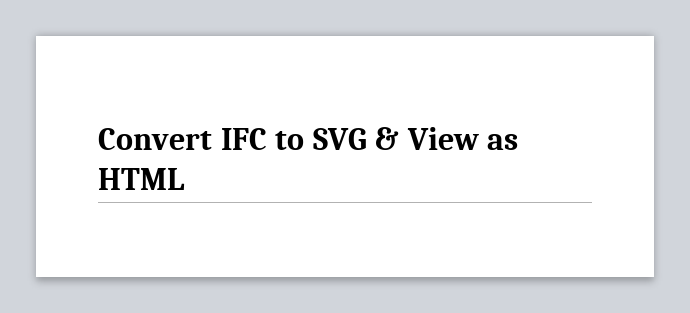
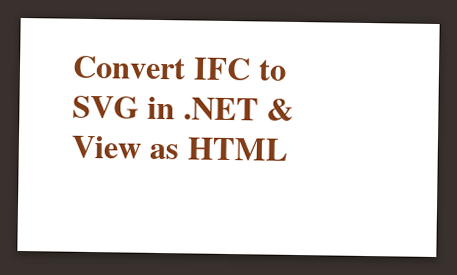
(367, 139) none -> [146,96,259,121] in .NET

